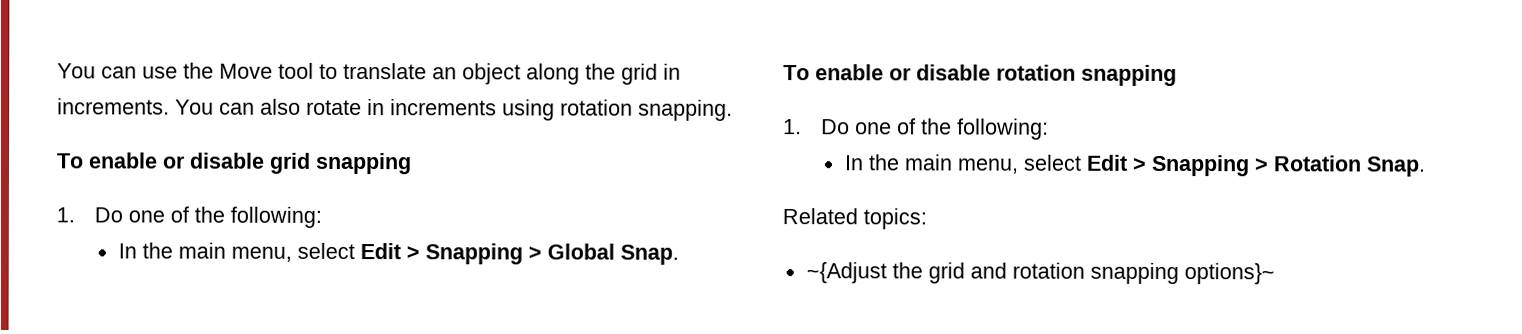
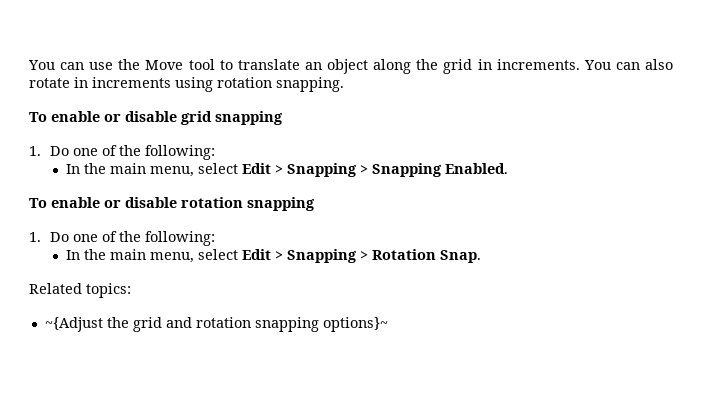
[546,243,679,265] Global Snap. -> [371,163,508,177] Snapping Enabled.

